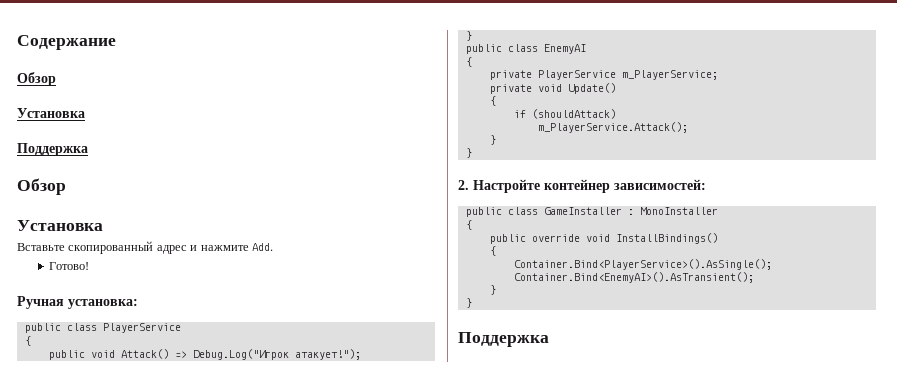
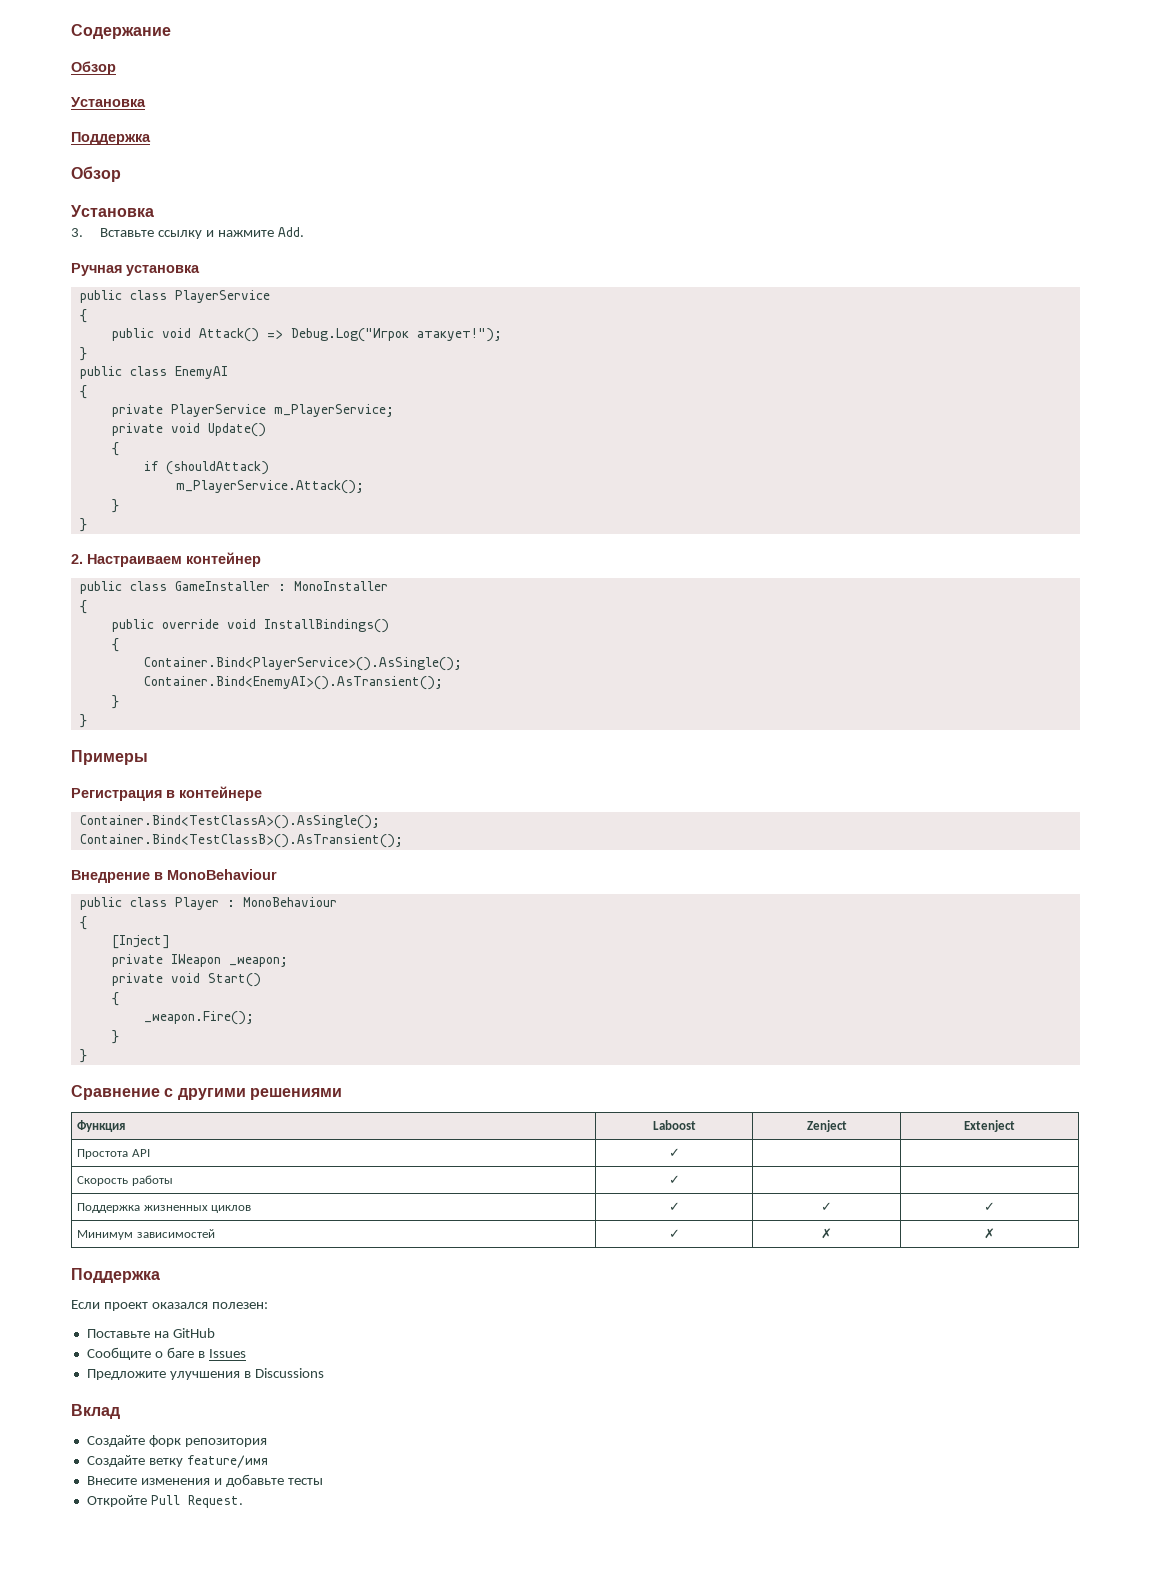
[17,241,187,254] Вставьте скопированный адрес -> [71,228,202,239] 3. Вставьте ссылку
[49,262,90,270] // Готово! -> (304, 232) none
[68,299,138,309] установка: -> [126,265,200,276] установка
[473,179,540,193] Настройте -> [87,554,182,567] Настраиваем
[614,179,706,190] зависимостей: -> (261, 559) none
[458,332,549,347] Поддержка -> [71,750,148,765] [71,786,262,801] [79,815,380,829] [79,834,403,848] [71,869,277,883] [79,897,337,910] [79,916,87,930] [111,935,170,949] [111,954,288,967] [111,973,261,987] [111,992,119,1006] [143,1011,254,1025] [111,1030,119,1044] [79,1049,87,1063] [71,1085,342,1100] [77,1120,126,1132] [652,1120,696,1130] [806,1120,847,1132] [964,1120,1015,1132] [77,1149,150,1159] [668,1148,680,1157] [77,1175,173,1186] [668,1175,680,1184] [77,1203,252,1213] [668,1202,680,1211] [821,1202,832,1211] [984,1202,995,1211] [77,1229,215,1240] [668,1229,680,1238] [821,1228,832,1239] [984,1228,995,1239] [71,1268,160,1283] [71,1300,268,1311] [86,1328,215,1338] [86,1347,246,1360] [86,1368,324,1380] [71,1404,120,1419] [86,1435,267,1447] [86,1455,268,1468] [86,1474,323,1487] [86,1495,243,1508] Примеры // Регистрация в контейнере // Container.Bind<TestClassA>().AsSingle(); // Container.Bind<TestClassB>().AsTransient(); // Внедрение в MonoBehaviour // public class Player : MonoBehaviour // { // [Inject] // private IWeapon _weapon; // private void Start() // { // _weapon.Fire(); // } // } // Сравнение с другими решениями // Функция | Laboost | Zenject | Extenject // Простота API | ✓ | | // Скорость работы | ✓ | | // Поддержка жизненных циклов | ✓ | ✓ | ✓ // Минимум зависимостей | ✓ | ✗ | ✗ // Поддержка // Если проект оказался полезен: // Поставьте на GitHub // Сообщите о баге в Issues // Предложите улучшения в Discussions // Вклад // Создайте форк репозитория // Создайте ветку feature/имя // Внесите изменения и добавьте тесты // Откройте Pull Request.

